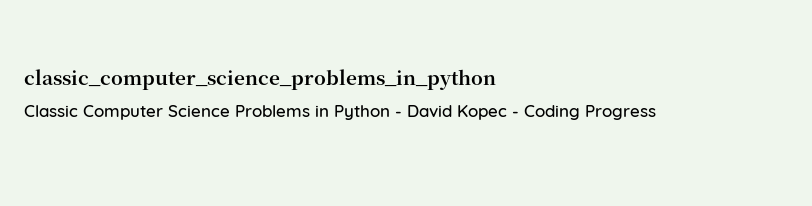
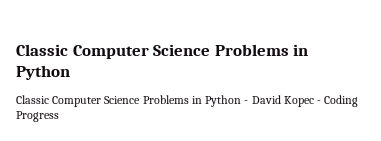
[24,69,496,90] classic_computer_science_problems_in_python -> [16,44,309,59] [16,65,70,80] Classic Computer Science Problems in Python

